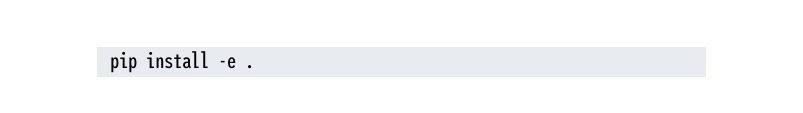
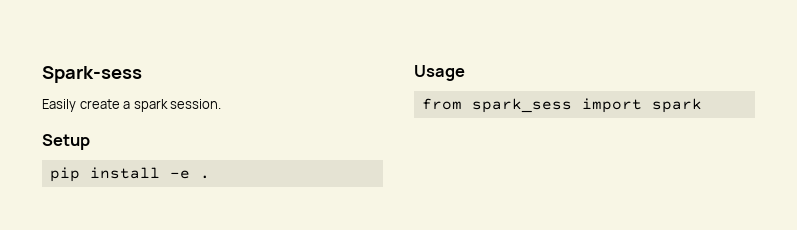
(109, 62) none -> [42,66,142,83] [42,99,222,112] [42,134,90,150] Spark-sess // Easily create a spark session. // Setup //
(254, 67) none -> [414,65,465,81] [421,98,702,113] // Usage // from spark_sess import spark

